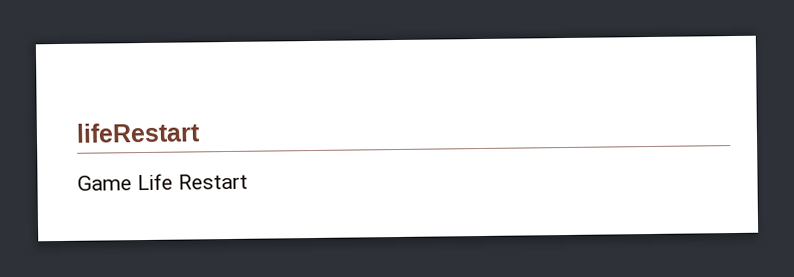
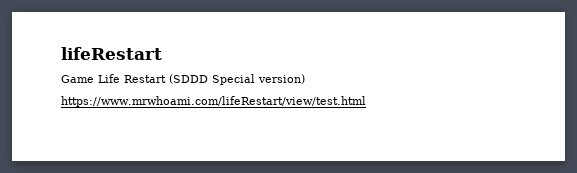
(248, 181) none -> [169,74,305,85] [61,96,366,107] (SDDD Special version) // https://www.mrwhoami.com/lifeRestart/view/test.html

